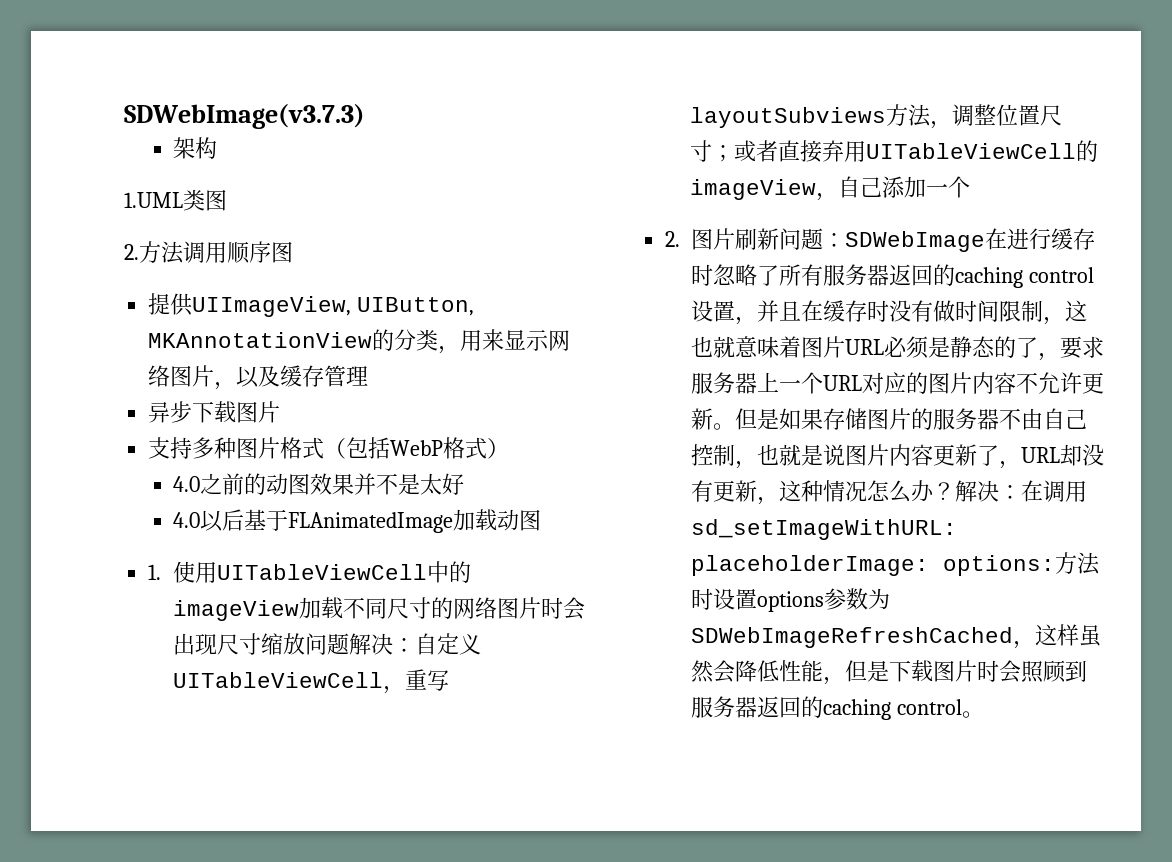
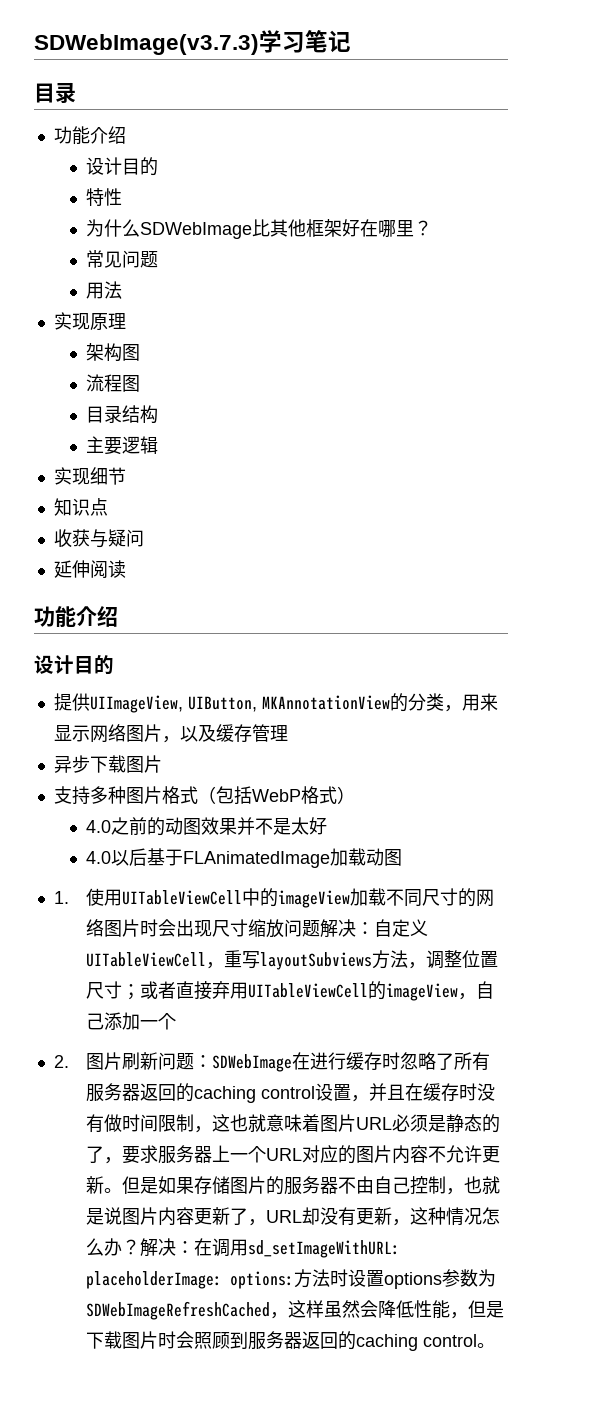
(365, 116) none -> [259,30,351,53] [34,82,76,104] [53,126,126,145] [86,157,159,176] [86,188,123,206] [86,219,433,239] [86,250,159,268] [86,281,123,299] [53,312,126,330] 学习笔记 // 目录 // 功能介绍 // 设计目的 // 特性 // 为什么SDWebImage比其他框架好在哪里？ // 常见问题 // 用法 // 实现原理
[124,189,227,211] [124,241,293,264] // 1.UML类图 // 2.方法调用顺序图 -> [122,344,141,361] [86,374,141,392] [86,405,159,424] [86,436,159,455] [53,467,126,485] [53,498,108,516] [53,529,144,548] [53,560,126,578] [34,606,118,627] [34,655,114,675] 图 // 流程图 // 目录结构 // 主要逻辑 // 实现细节 // 知识点 // 收获与疑问 // 延伸阅读 // 功能介绍 // 设计目的

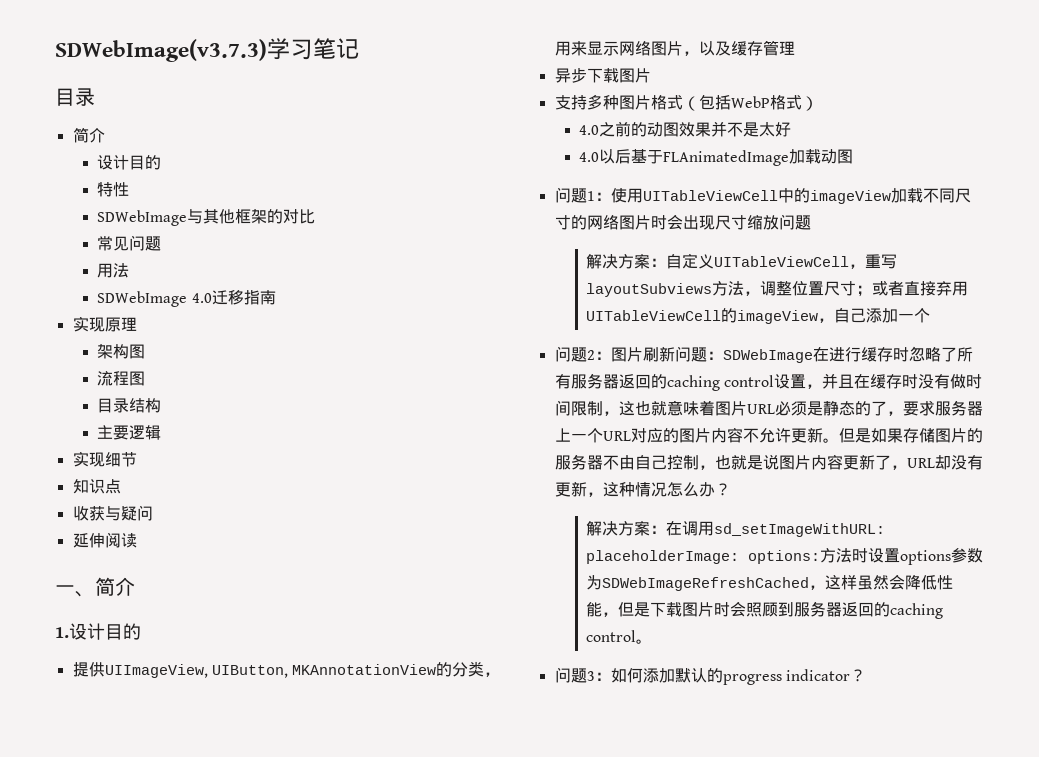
[53,126,126,145] 功能介绍 -> [72,127,105,143] 简介
[86,219,433,239] 为什么SDWebImage比其他框架好在哪里？ -> [97,209,316,226] SDWebImage与其他框架的对比
(123, 290) none -> [97,290,276,307] // SDWebImage 4.0迁移指南
[34,606,118,627] 功能介绍 // -> [55,577,135,597] [55,627,69,638] 一、简介 // 1.
[53,891,69,904] 1. -> [554,187,611,203] 问题1：
[320,919,357,938] 解决 -> [586,254,651,269] // 解决方案
[53,1055,69,1068] 2. -> [554,346,611,362] 问题2：
[140,1238,177,1257] 解决 -> [586,521,651,536] // 解决方案
(496, 1345) none -> [554,667,866,685] // 问题3：如何添加默认的progress indicator？

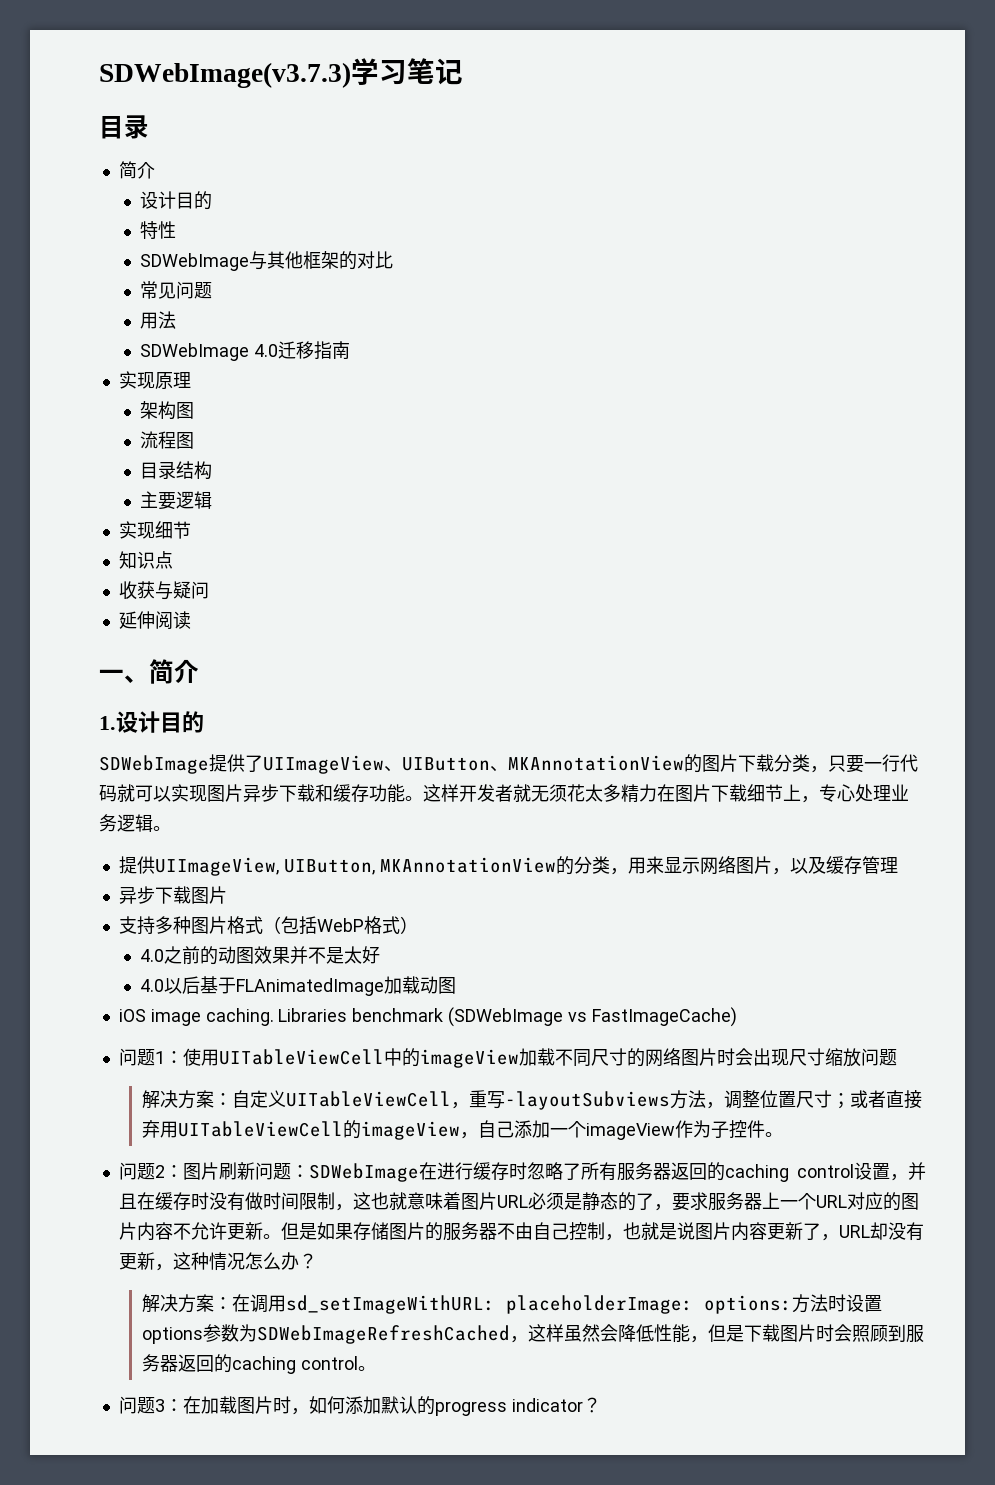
(141, 631) none -> [99,754,918,774] [99,784,909,803] [99,814,171,832] // SDWebImage提供了UIImageView、UIButton、MKAnnotationView的图片下载分类，只要一行代码就可以实现图片异步下载和缓存功能。这样开发者就无须花太多精力在图片下载细节上，专心处理业务逻辑。
(854, 156) none -> [118,1007,737,1027] // iOS image caching. Libraries benchmark (SDWebImage vs FastImageCache)
[586,283,713,297] layoutSubviews -> [505,1091,671,1110] -layoutSubviews
(931, 315) none -> [586,1120,784,1140] imageView作为子控件。
(611, 676) none -> [182,1396,309,1415] 在加载图片时，

